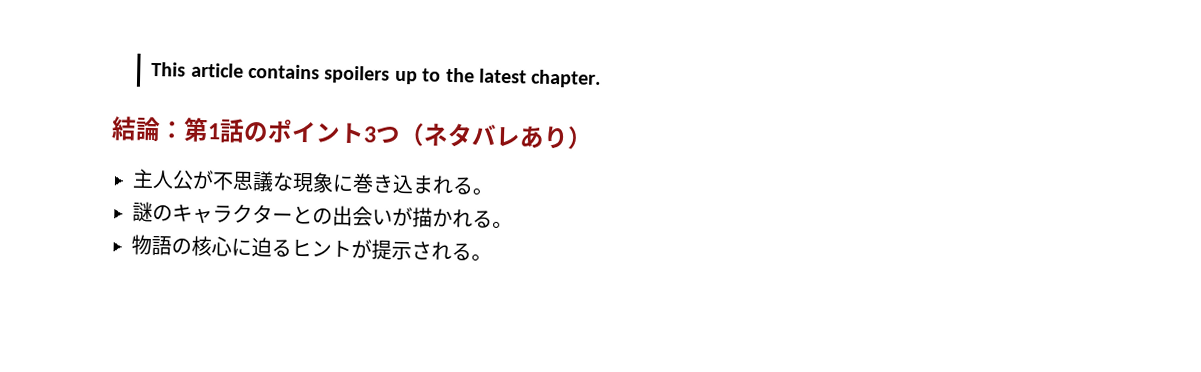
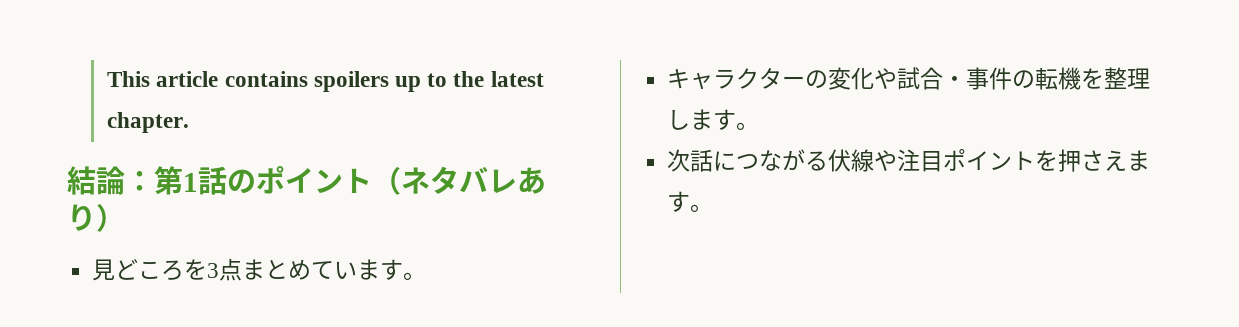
[363,126,401,144] 3つ -> (372, 180) none
[132,168,493,196] [132,201,173,223] 主人公が不思議な現象に巻き込まれる。 // 謎の -> [92,258,427,281] 見どころを3点まとめています。 //
[292,205,513,230] [131,234,472,261] との出会いが描かれる。 // 物語の核心に迫るヒントが提示される -> [805,67,1151,90] [667,109,760,130] [667,149,1151,172] [667,191,691,212] の変化や試合・事件の転機を整理します。 // 次話につながる伏線や注目ポイントを押さえます

